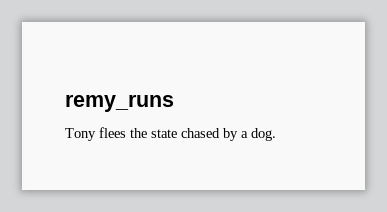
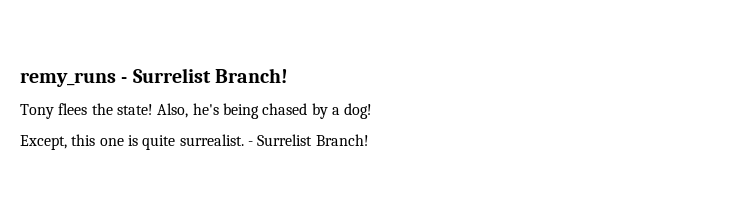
(174, 103) none -> [121,68,289,83] - Surrelist Branch!
[151,128,276,141] state chased by a dog. -> [116,103,373,119] [20,134,369,150] state! Also, he's being chased by a dog! // Except, this one is quite surrealist. - Surrelist Branch!

